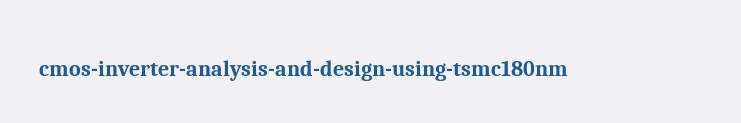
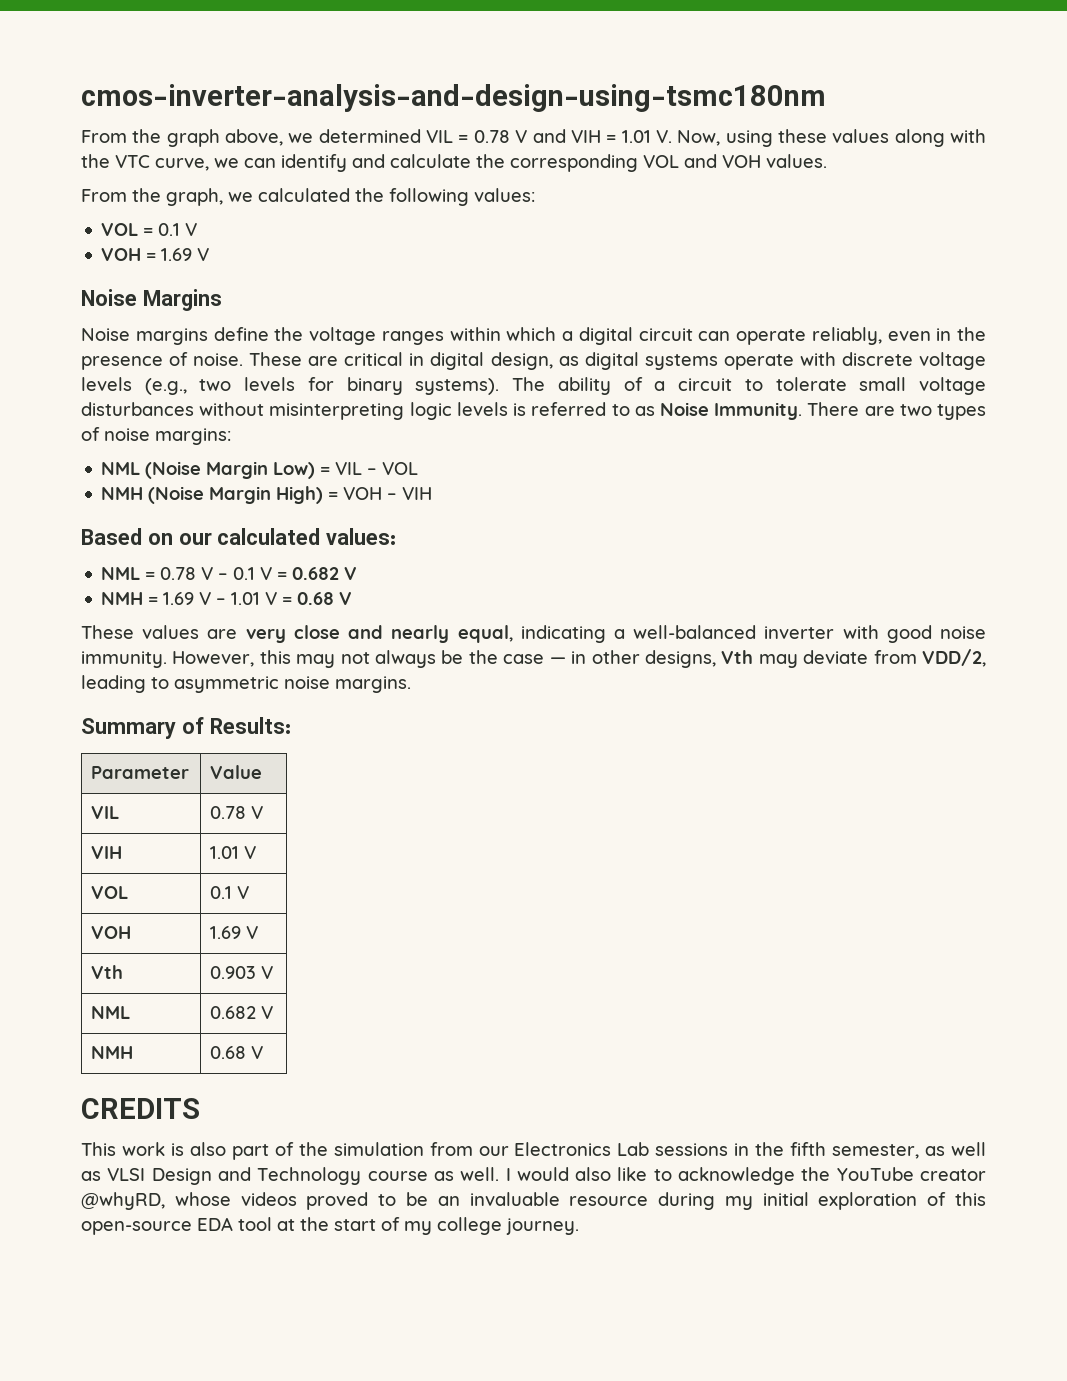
(568, 70) none -> [81,129,987,147] [81,154,827,172] [81,188,535,206] [101,223,198,236] [101,248,210,261] [81,289,222,311] [81,327,986,345] [81,352,987,370] [81,377,987,395] [81,402,986,420] [81,427,231,445] [101,461,419,479] [101,486,433,504] [81,528,397,545] [101,567,358,580] [101,592,353,605] [81,625,986,643] [81,649,986,668] [81,675,411,693] [81,717,291,739] [91,766,190,779] [210,765,263,779] [91,806,120,819] [210,806,264,819] [91,846,123,859] [210,846,257,859] [91,886,129,899] [210,886,250,899] [91,926,132,939] [210,926,259,939] [91,965,124,979] [210,966,274,979] [91,1006,131,1019] [210,1006,274,1019] [91,1046,134,1059] [210,1046,264,1059] [81,1098,200,1119] [81,1142,987,1160] [81,1167,986,1185] [81,1192,987,1210] [81,1217,579,1235] // From the graph above, we determined VIL = 0.78 V and VIH = 1.01 V. Now, using these values along with the VTC curve, we can identify and calculate the corresponding VOL and VOH values. // From the graph, we calculated the following values: // VOL = 0.1 V // VOH = 1.69 V // Noise Margins // Noise margins define the voltage ranges within which a digital circuit can operate reliably, even in the presence of noise. These are critical in digital design, as digital systems operate with discrete voltage levels (e.g., two levels for binary systems). The ability of a circuit to tolerate small voltage disturbances without misinterpreting logic levels is referred to as Noise Immunity. There are two types of noise margins: // NML (Noise Margin Low) = VIL – VOL // NMH (Noise Margin High) = VOH – VIH // Based on our calculated values: // NML = 0.78 V – 0.1 V = 0.682 V // NMH = 1.69 V – 1.01 V = 0.68 V // These values are very close and nearly equal, indicating a well-balanced inverter with good noise immunity. However, this may not always be the case — in other designs, Vth may deviate from VDD/2, leading to asymmetric noise margins. // Summary of Results: // Parameter | Value // VIL | 0.78 V // VIH | 1.01 V // VOL | 0.1 V // VOH | 1.69 V // Vth | 0.903 V // NML | 0.682 V // NMH | 0.68 V // CREDITS // This work is also part of the simulation from our Electronics Lab sessions in the fifth semester, as well as VLSI Design and Technology course as well. I would also like to acknowledge the YouTube creator @whyRD, whose videos proved to be an invaluable resource during my initial exploration of this open-source EDA tool at the start of my college journey.

